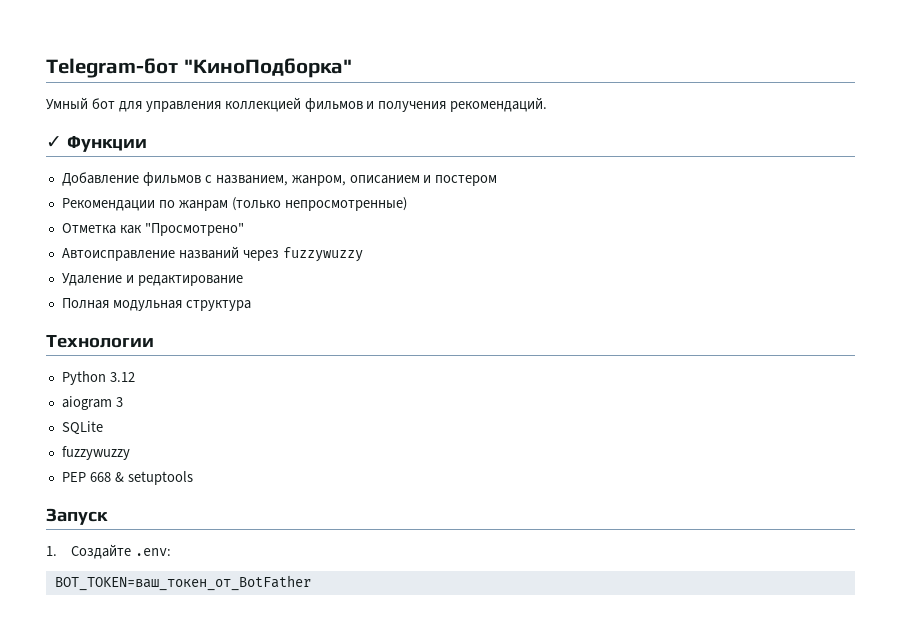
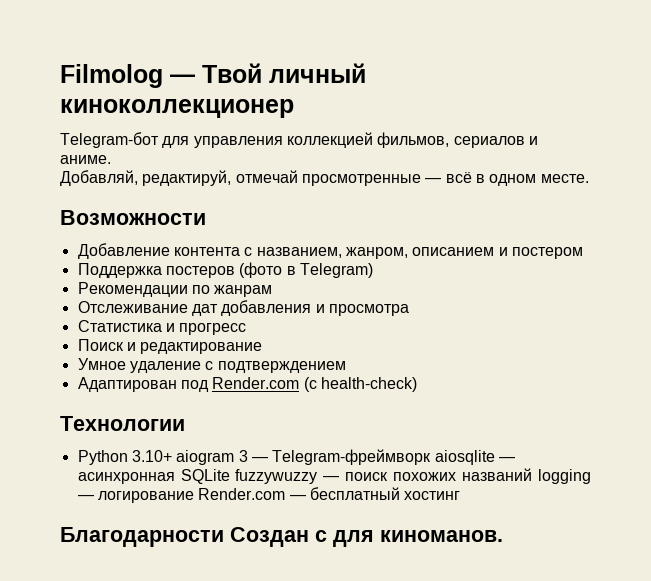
[46,58,352,78] [46,97,548,112] [46,136,147,152] Telegram-бот "КиноПодборка" // Умный бот для управления коллекцией фильмов и получения рекомендаций. // ✓ Функции -> [60,63,366,88] [60,99,294,118] [60,132,538,148] [60,155,111,164] [60,170,589,186] [60,210,206,225] Filmolog — Твой личный киноколлекционер // Telegram-бот для управления коллекцией фильмов, сериалов и аниме. // Добавляй, редактируй, отмечай просмотренные — всё в одном месте. // Возможности
[142,172,201,186] фильмов -> [173,247,240,256] контента
[61,197,407,211] [61,223,244,236] [61,246,363,262] [61,273,243,286] [61,298,251,311] Рекомендации по жанрам (только непросмотренные) // Отметка как "Просмотрено" // Автоисправление названий через fuzzywuzzy // Удаление и редактирование // Полная модульная структура -> [77,262,373,278] [77,282,273,297] [77,300,409,316] [77,320,247,335] [77,339,263,354] [77,358,346,373] [77,377,417,392] Поддержка постеров (фото в Telegram) // Рекомендации по жанрам // Отслеживание дат добавления и просмотра // Статистика и прогресс // Поиск и редактирование // Умное удаление с подтверждением // Адаптирован под Render.com (с health-check)
[109,372,135,382] 3.12 // -> [131,450,172,462] 3.10+
[61,421,103,435] [61,446,130,460] [61,471,193,485] [46,508,108,525] [46,544,171,559] [54,575,311,591] // SQLite // fuzzywuzzy // PEP 668 & setuptools // Запуск // 1. Создайте .env: // BOT_TOKEN=ваш_токен_от_BotFather -> [251,449,515,465] [77,468,591,484] [77,487,461,503] [60,527,503,547] — Telegram-фреймворк aiosqlite — асинхронная SQLite fuzzywuzzy — поиск похожих названий logging — логирование Render.com — бесплатный хостинг // Благодарности Создан с для киноманов.

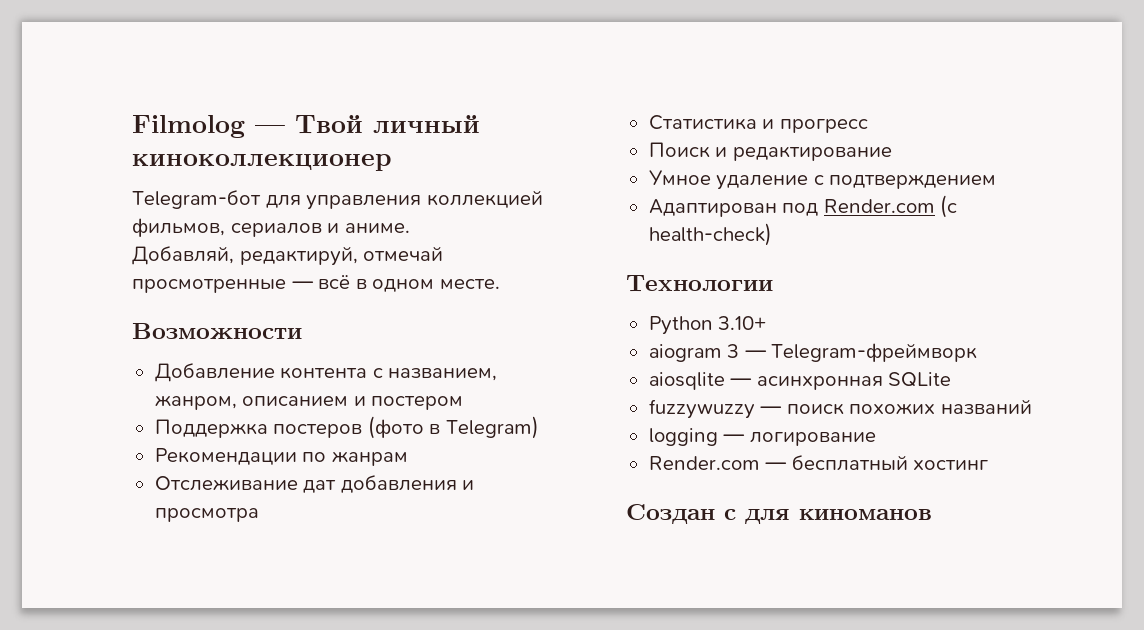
(172, 456) none -> (767, 323) //
(432, 457) none -> (978, 352) //
(230, 476) none -> (952, 379) //
(533, 474) none -> (1032, 406) //
(194, 497) none -> (876, 439) //
[60,527,224,547] Благодарности -> (989, 465) none
[380,530,503,542] киноманов. -> [799,509,932,520] киноманов

